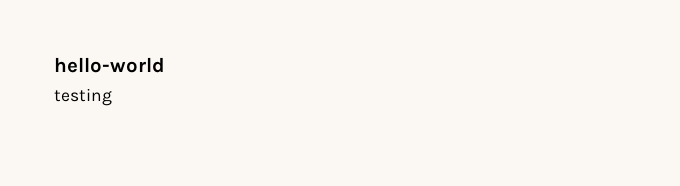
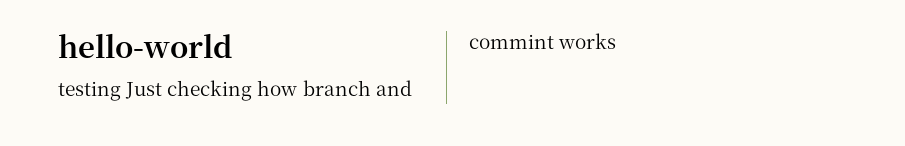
(112, 97) none -> [125,80,412,101] [469,33,617,49] Just checking how branch and commint works

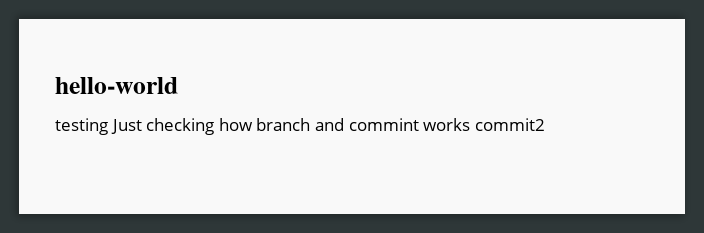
(617, 41) none -> [474,118,545,131] commit2

